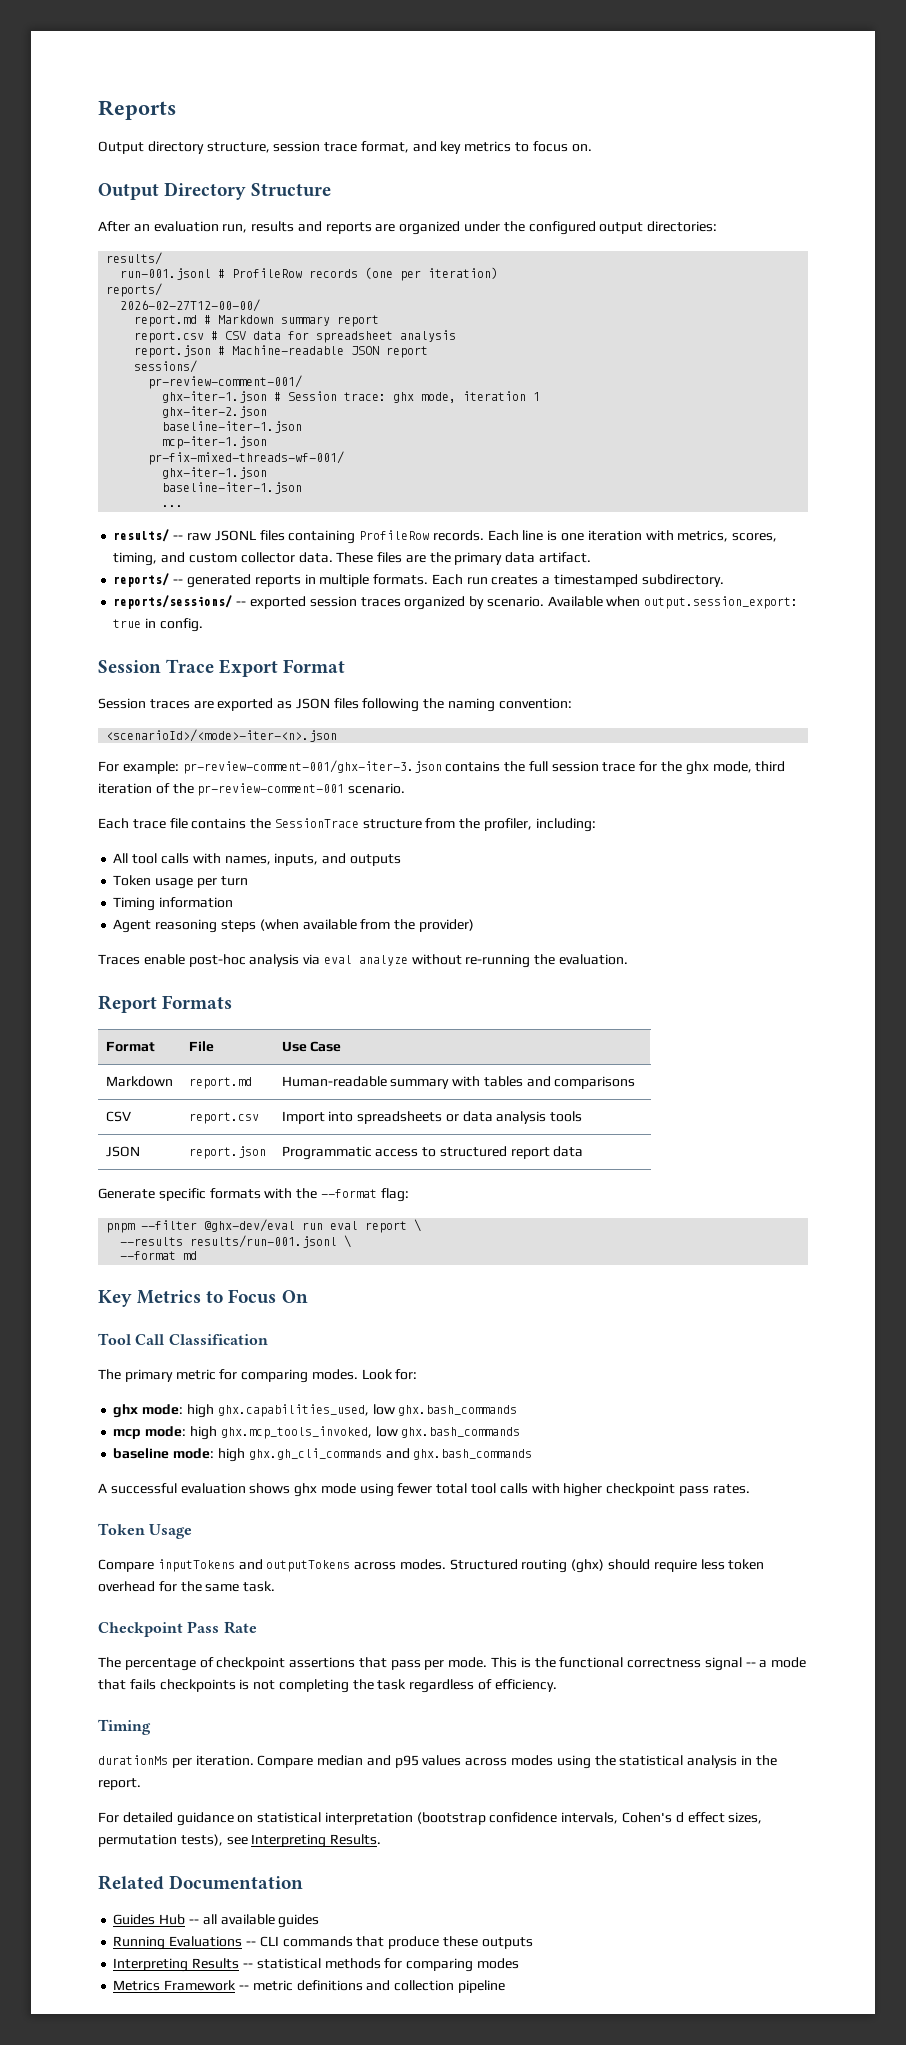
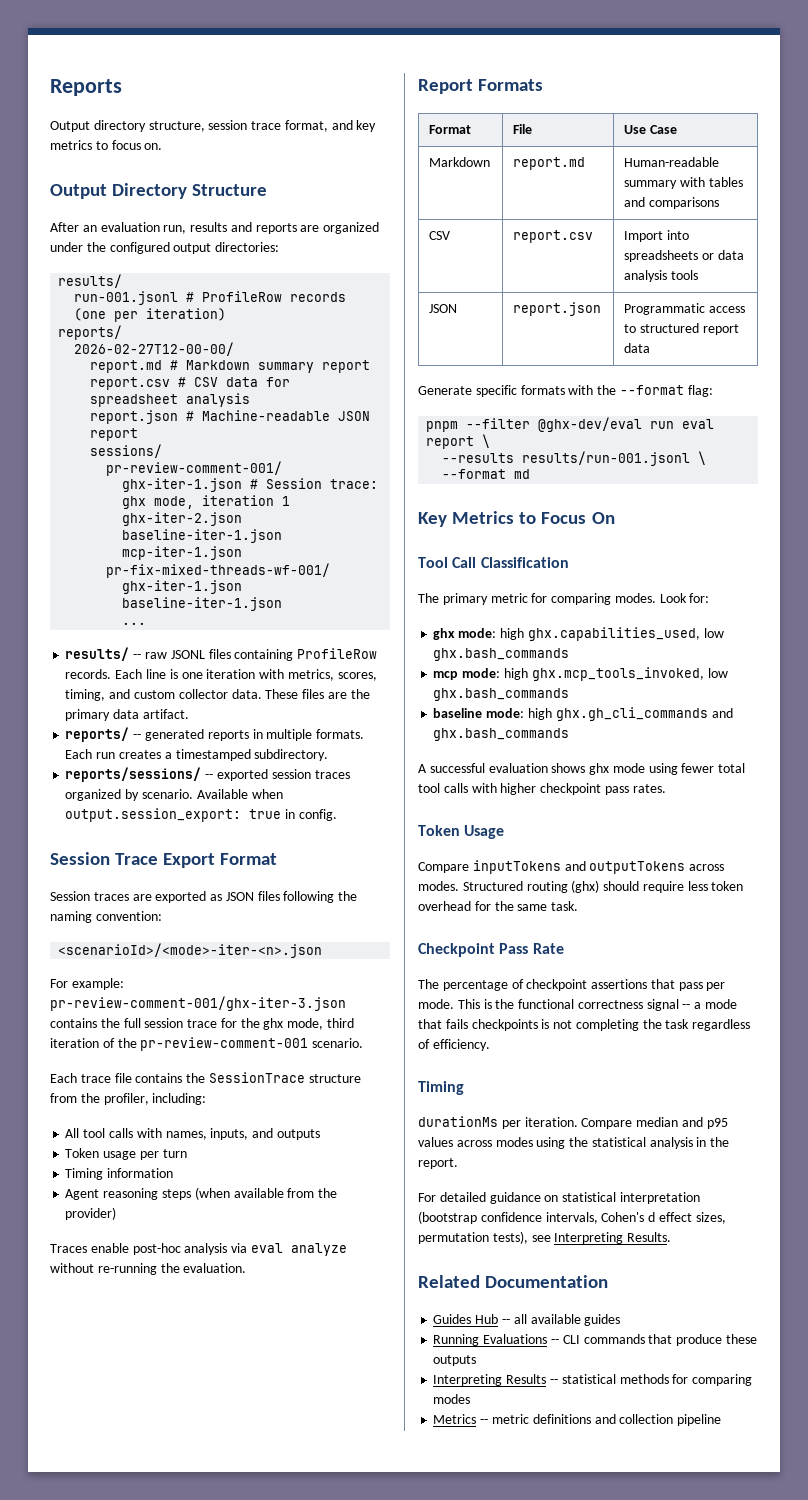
[164,1980,237,1991] Framework -> (477, 1419) none

